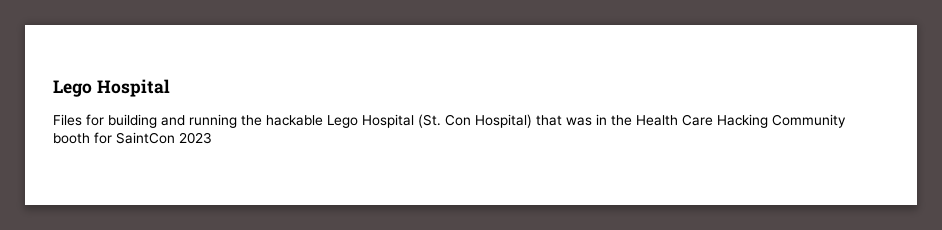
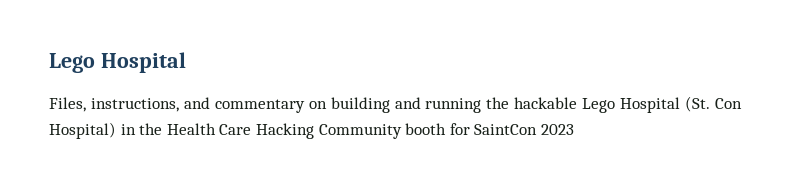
[53,114,104,126] Files for -> [49,97,327,113] Files, instructions, and commentary on
[536,115,592,126] that was -> (116, 130) none

